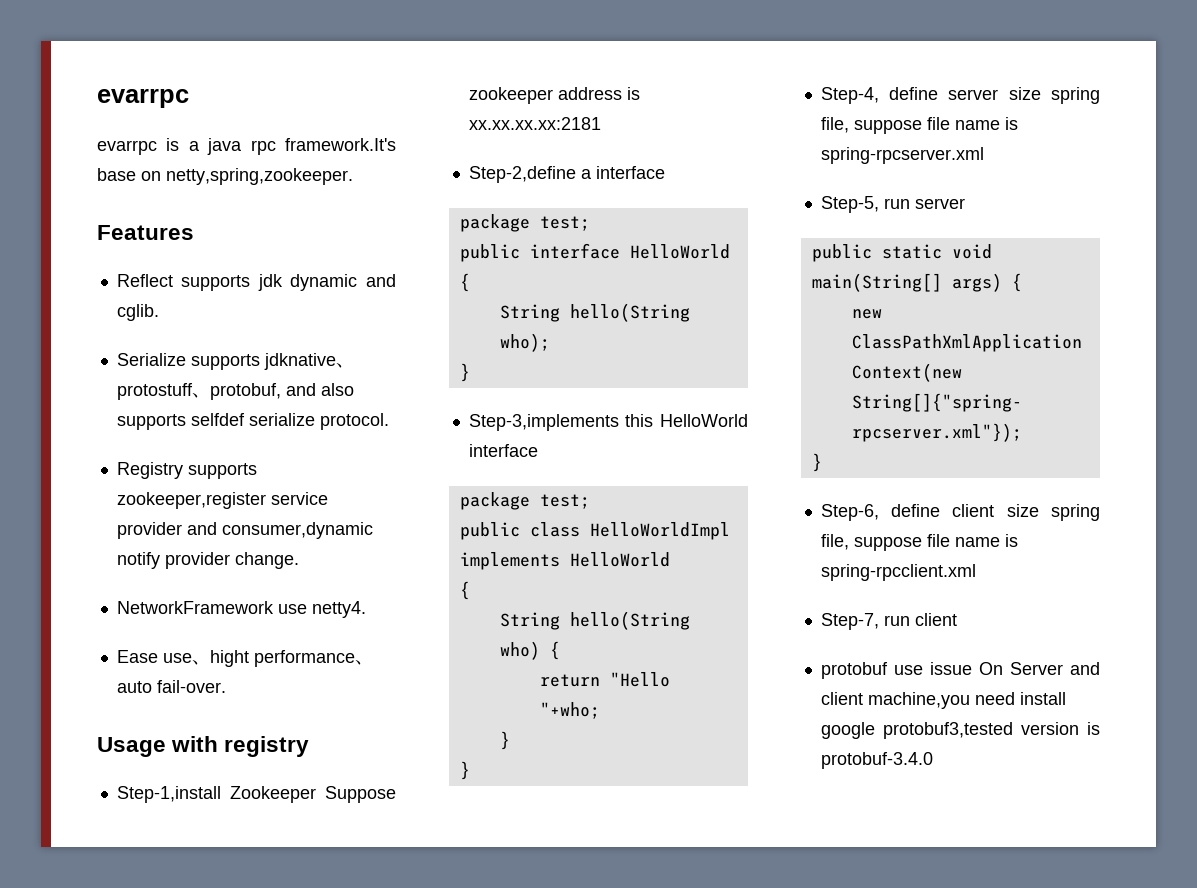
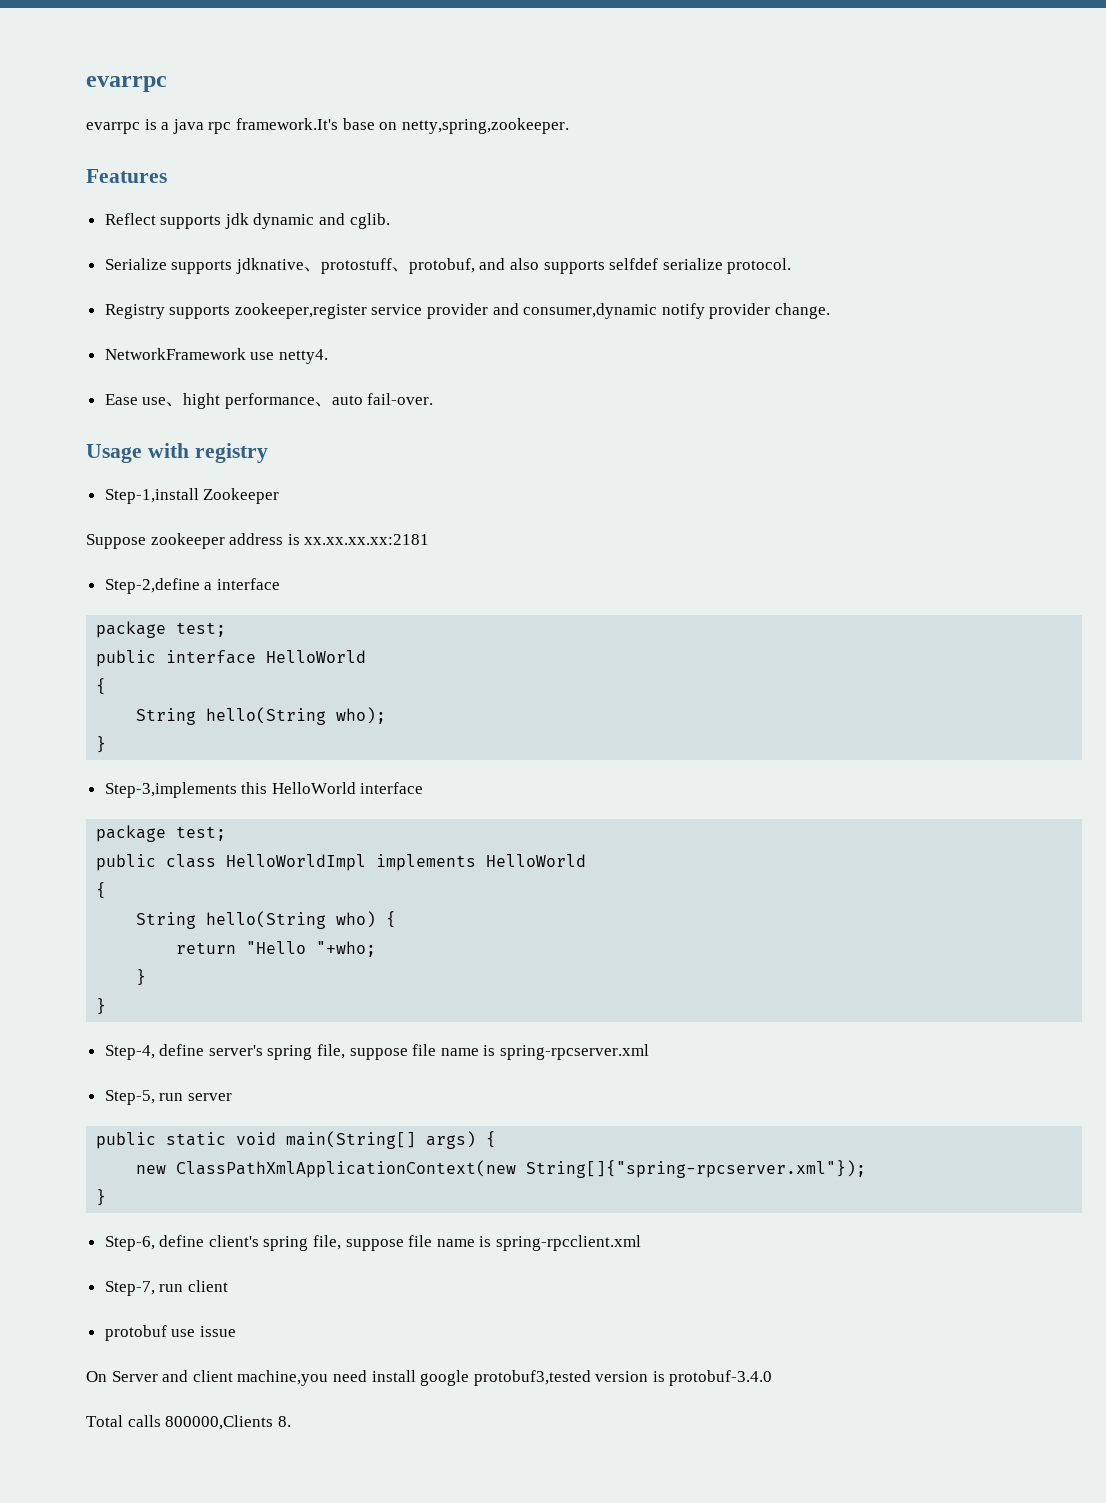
(316, 794) none -> (280, 496) //
[948,87,1041,100] server size -> [208,1045,263,1056] server's
[952,504,1039,517] client size -> [208,1235,259,1247] client's
(972, 668) none -> (236, 1331) //
(933, 760) none -> [86,1415,291,1430] // Total calls 800000,Clients 8.

